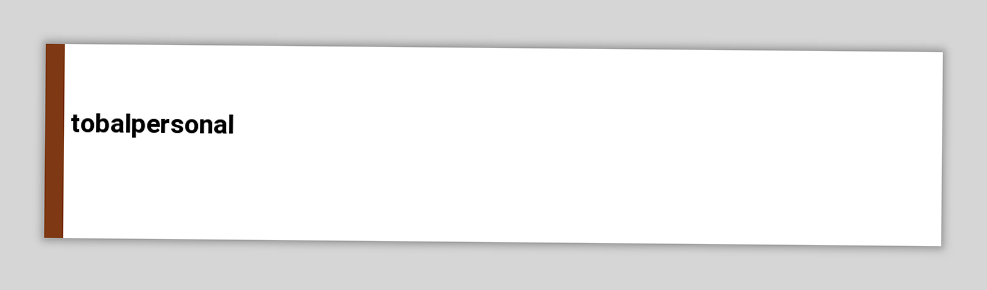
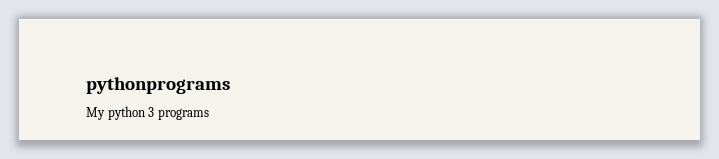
[70,113,235,139] tobalpersonal -> [86,77,230,94] [86,106,209,120] pythonprograms // My python 3 programs

